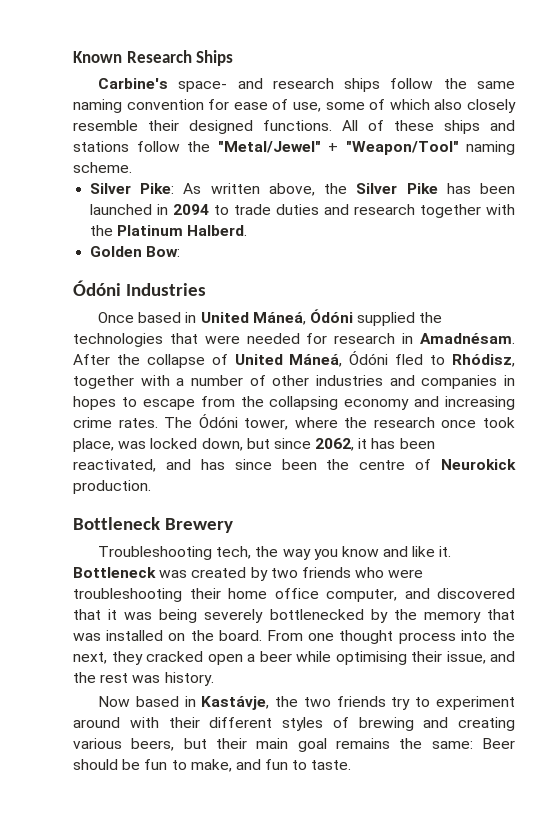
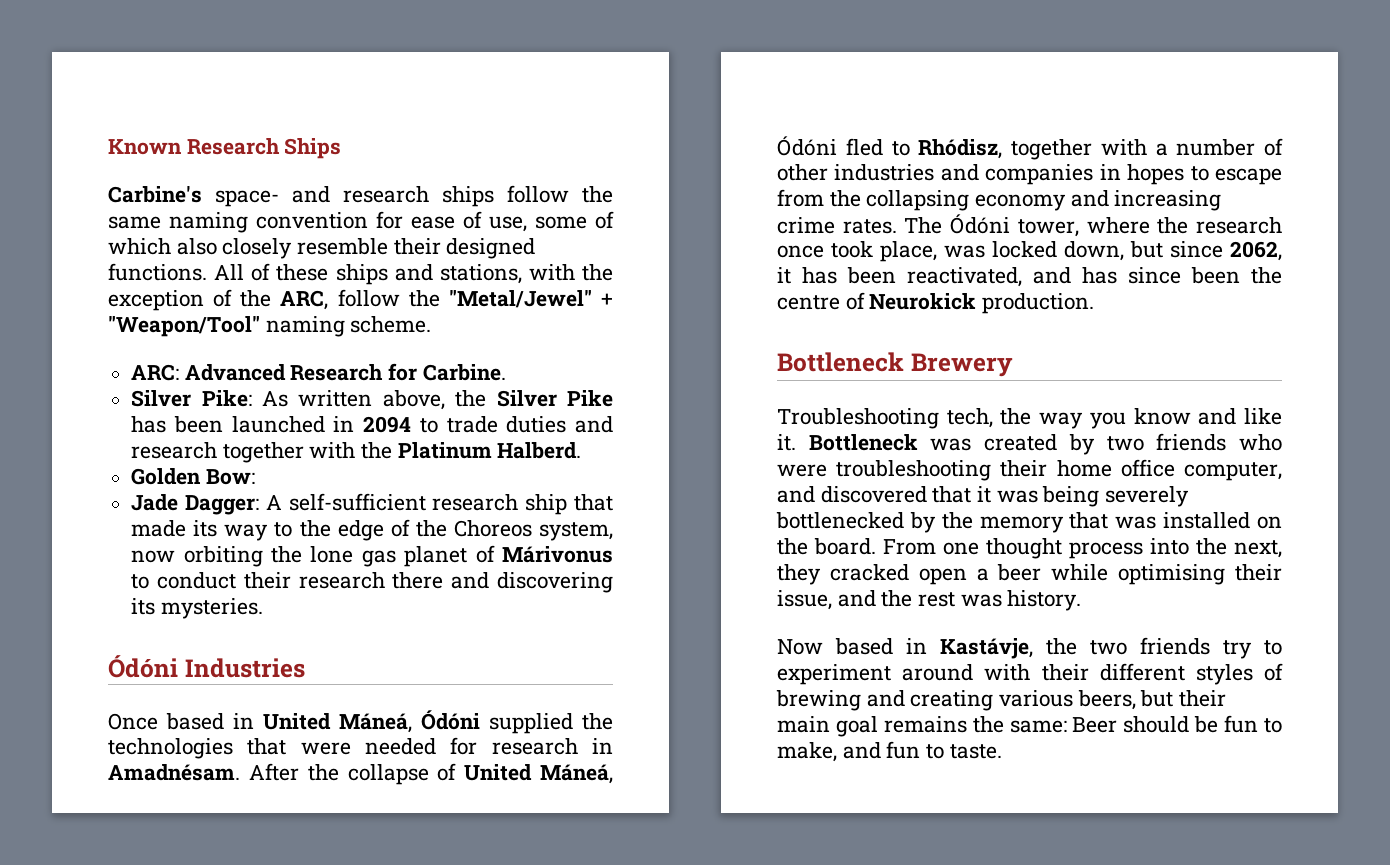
[73,141,129,152] stations -> [439,264,613,284] [108,289,329,311] stations, with the exception of the ARC,
(132, 167) none -> [131,363,506,381] // ARC: Advanced Research for Carbine.
(181, 251) none -> [131,493,613,515] [131,519,613,541] [131,545,613,567] [131,572,613,593] [131,598,263,619] // Jade Dagger: A self-sufficient research ship that made its way to the edge of the Choreos system, now orbiting the lone gas planet of Márivonus to conduct their research there and discovering its mysteries.

